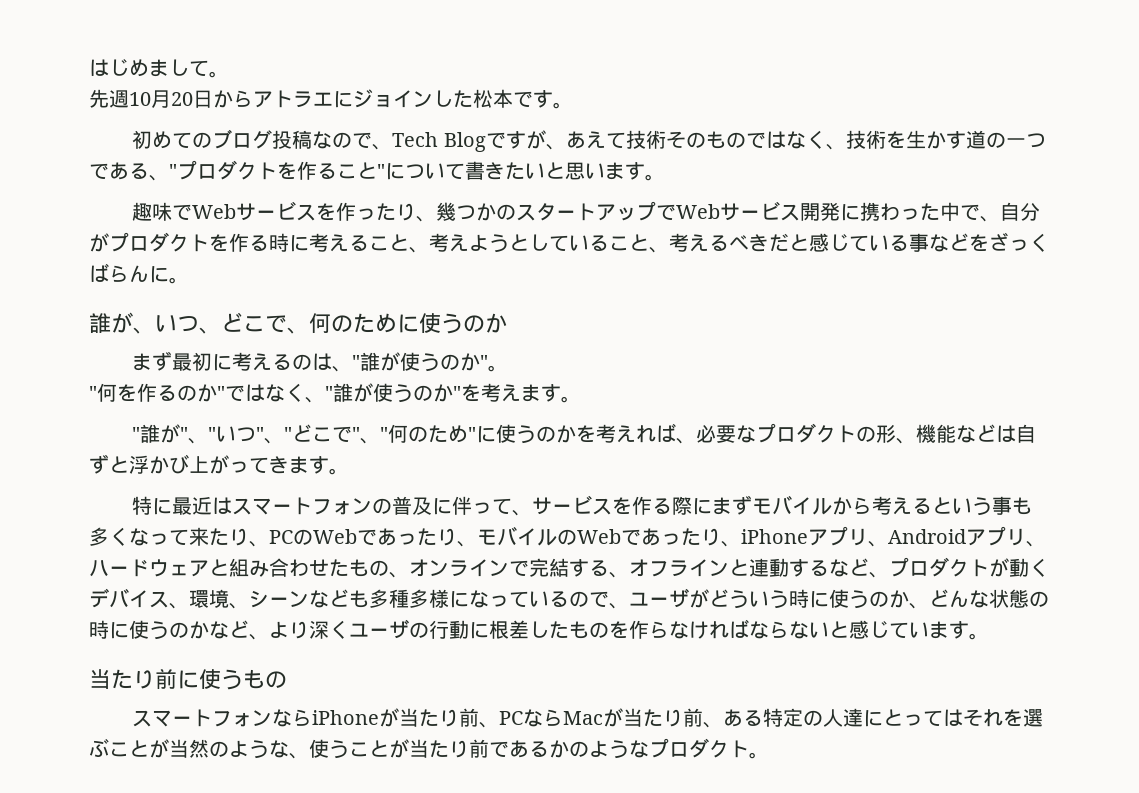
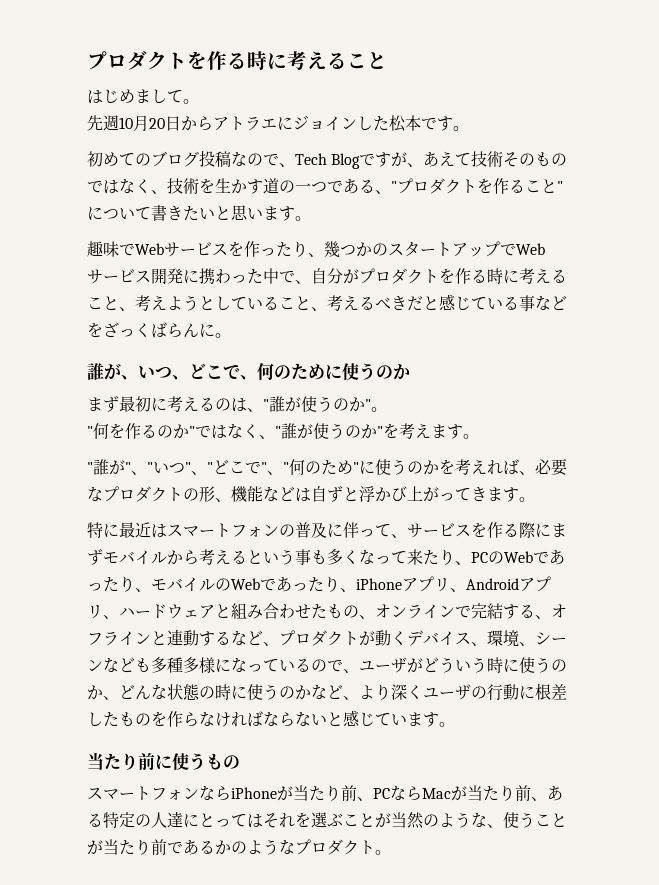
(89, 68) none -> [87,51,387,70] プロダクトを作る時に考えること //

